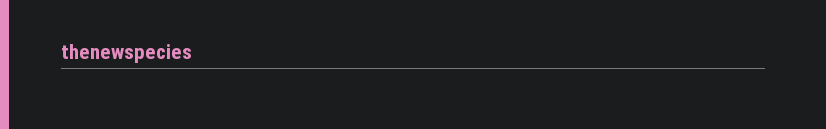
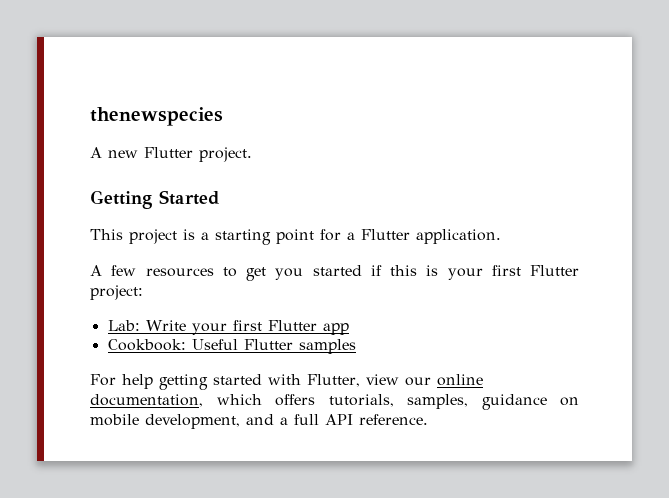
(192, 53) none -> [90,147,252,162] [90,190,220,209] [90,229,501,245] [90,265,579,281] [90,285,143,300] [107,320,349,335] [107,339,356,354] [90,374,483,390] [90,394,579,410] [90,414,428,429] // A new Flutter project. // Getting Started // This project is a starting point for a Flutter application. // A few resources to get you started if this is your first Flutter project: // Lab: Write your first Flutter app // Cookbook: Useful Flutter samples // For help getting started with Flutter, view our online documentation, which offers tutorials, samples, guidance on mobile development, and a full API reference.

